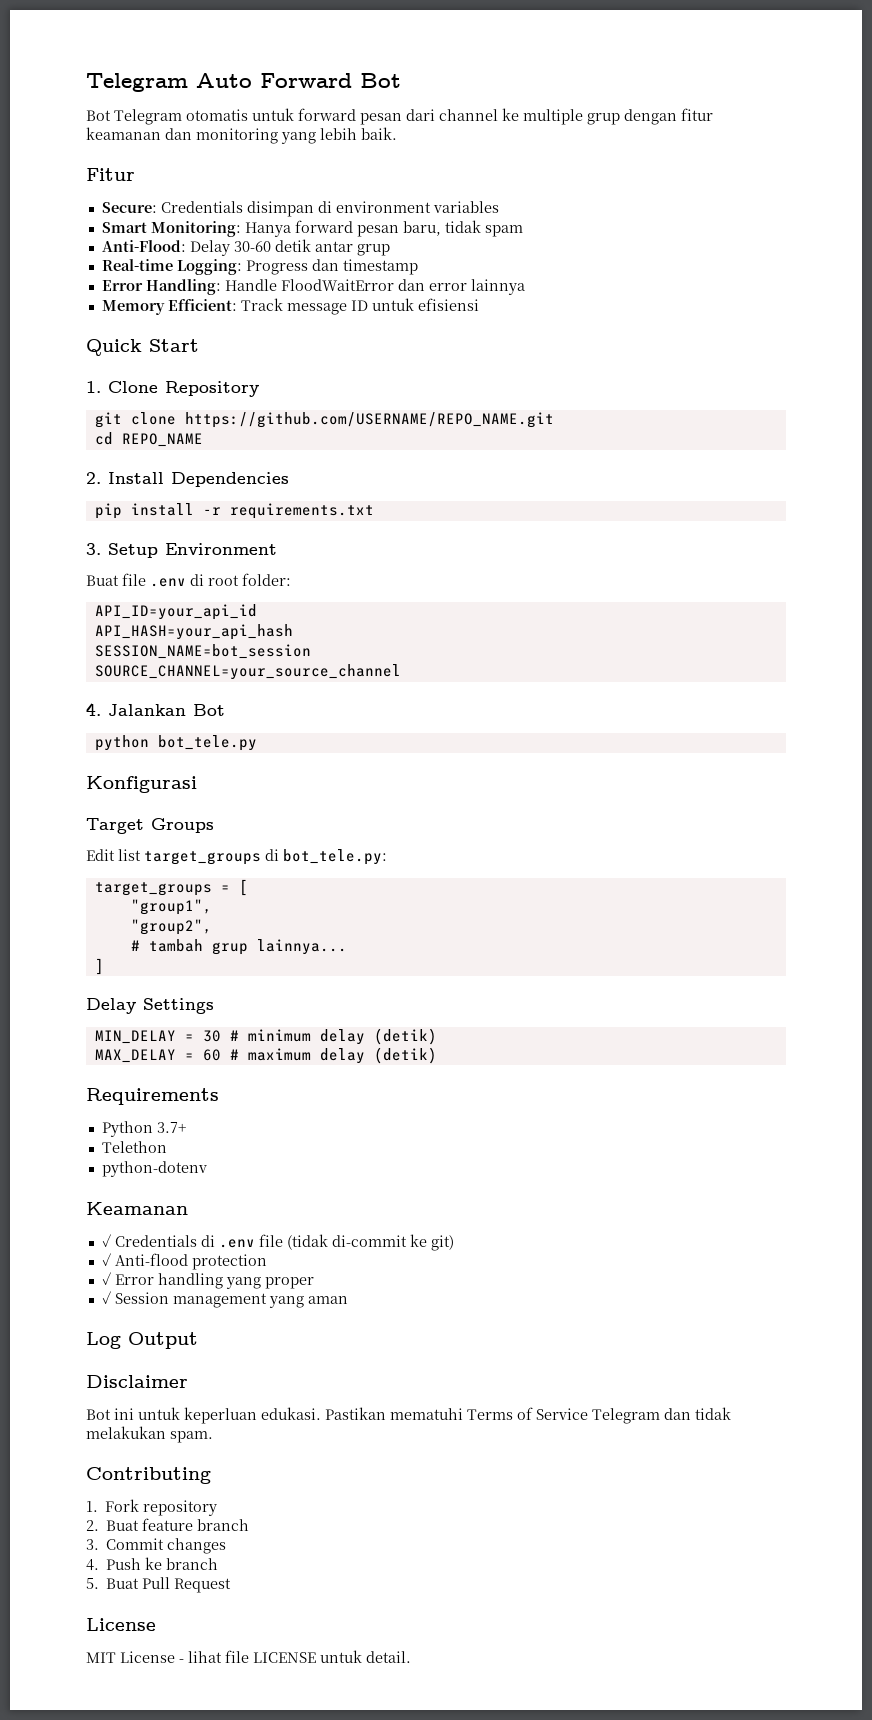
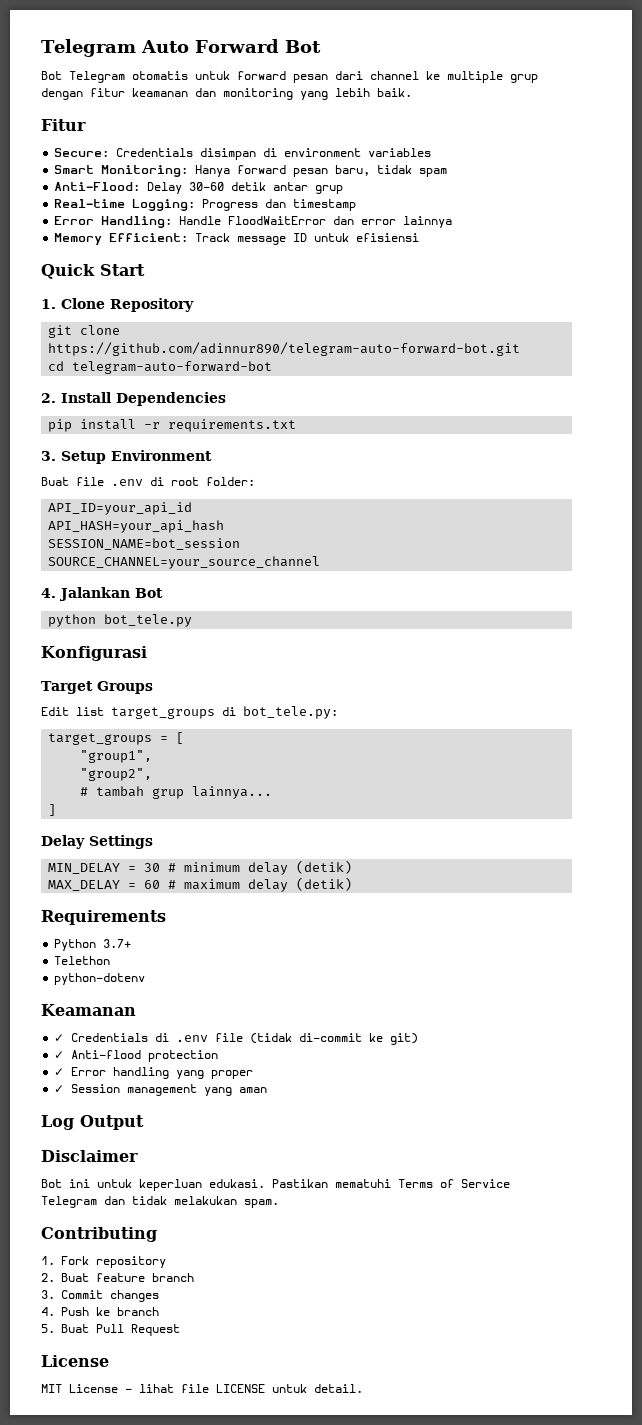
[184,412,554,428] https://github.com/USERNAME/REPO_NAME.git -> [48,342,521,356] https://github.com/adinnur890/telegram-auto-forward-bot.git
[121,433,203,447] REPO_NAME -> [72,361,273,374] telegram-auto-forward-bot

